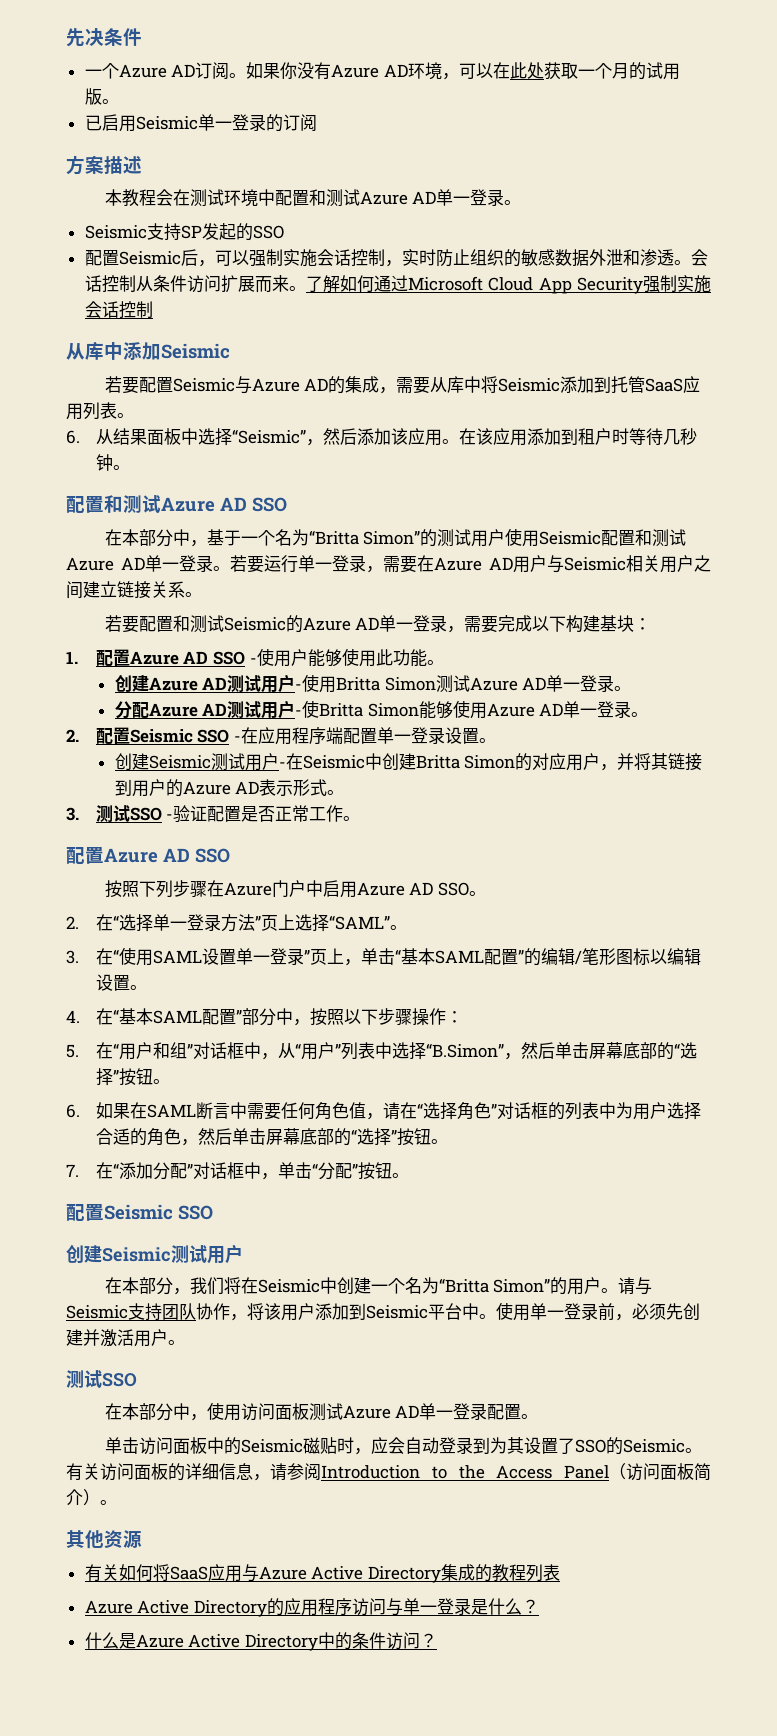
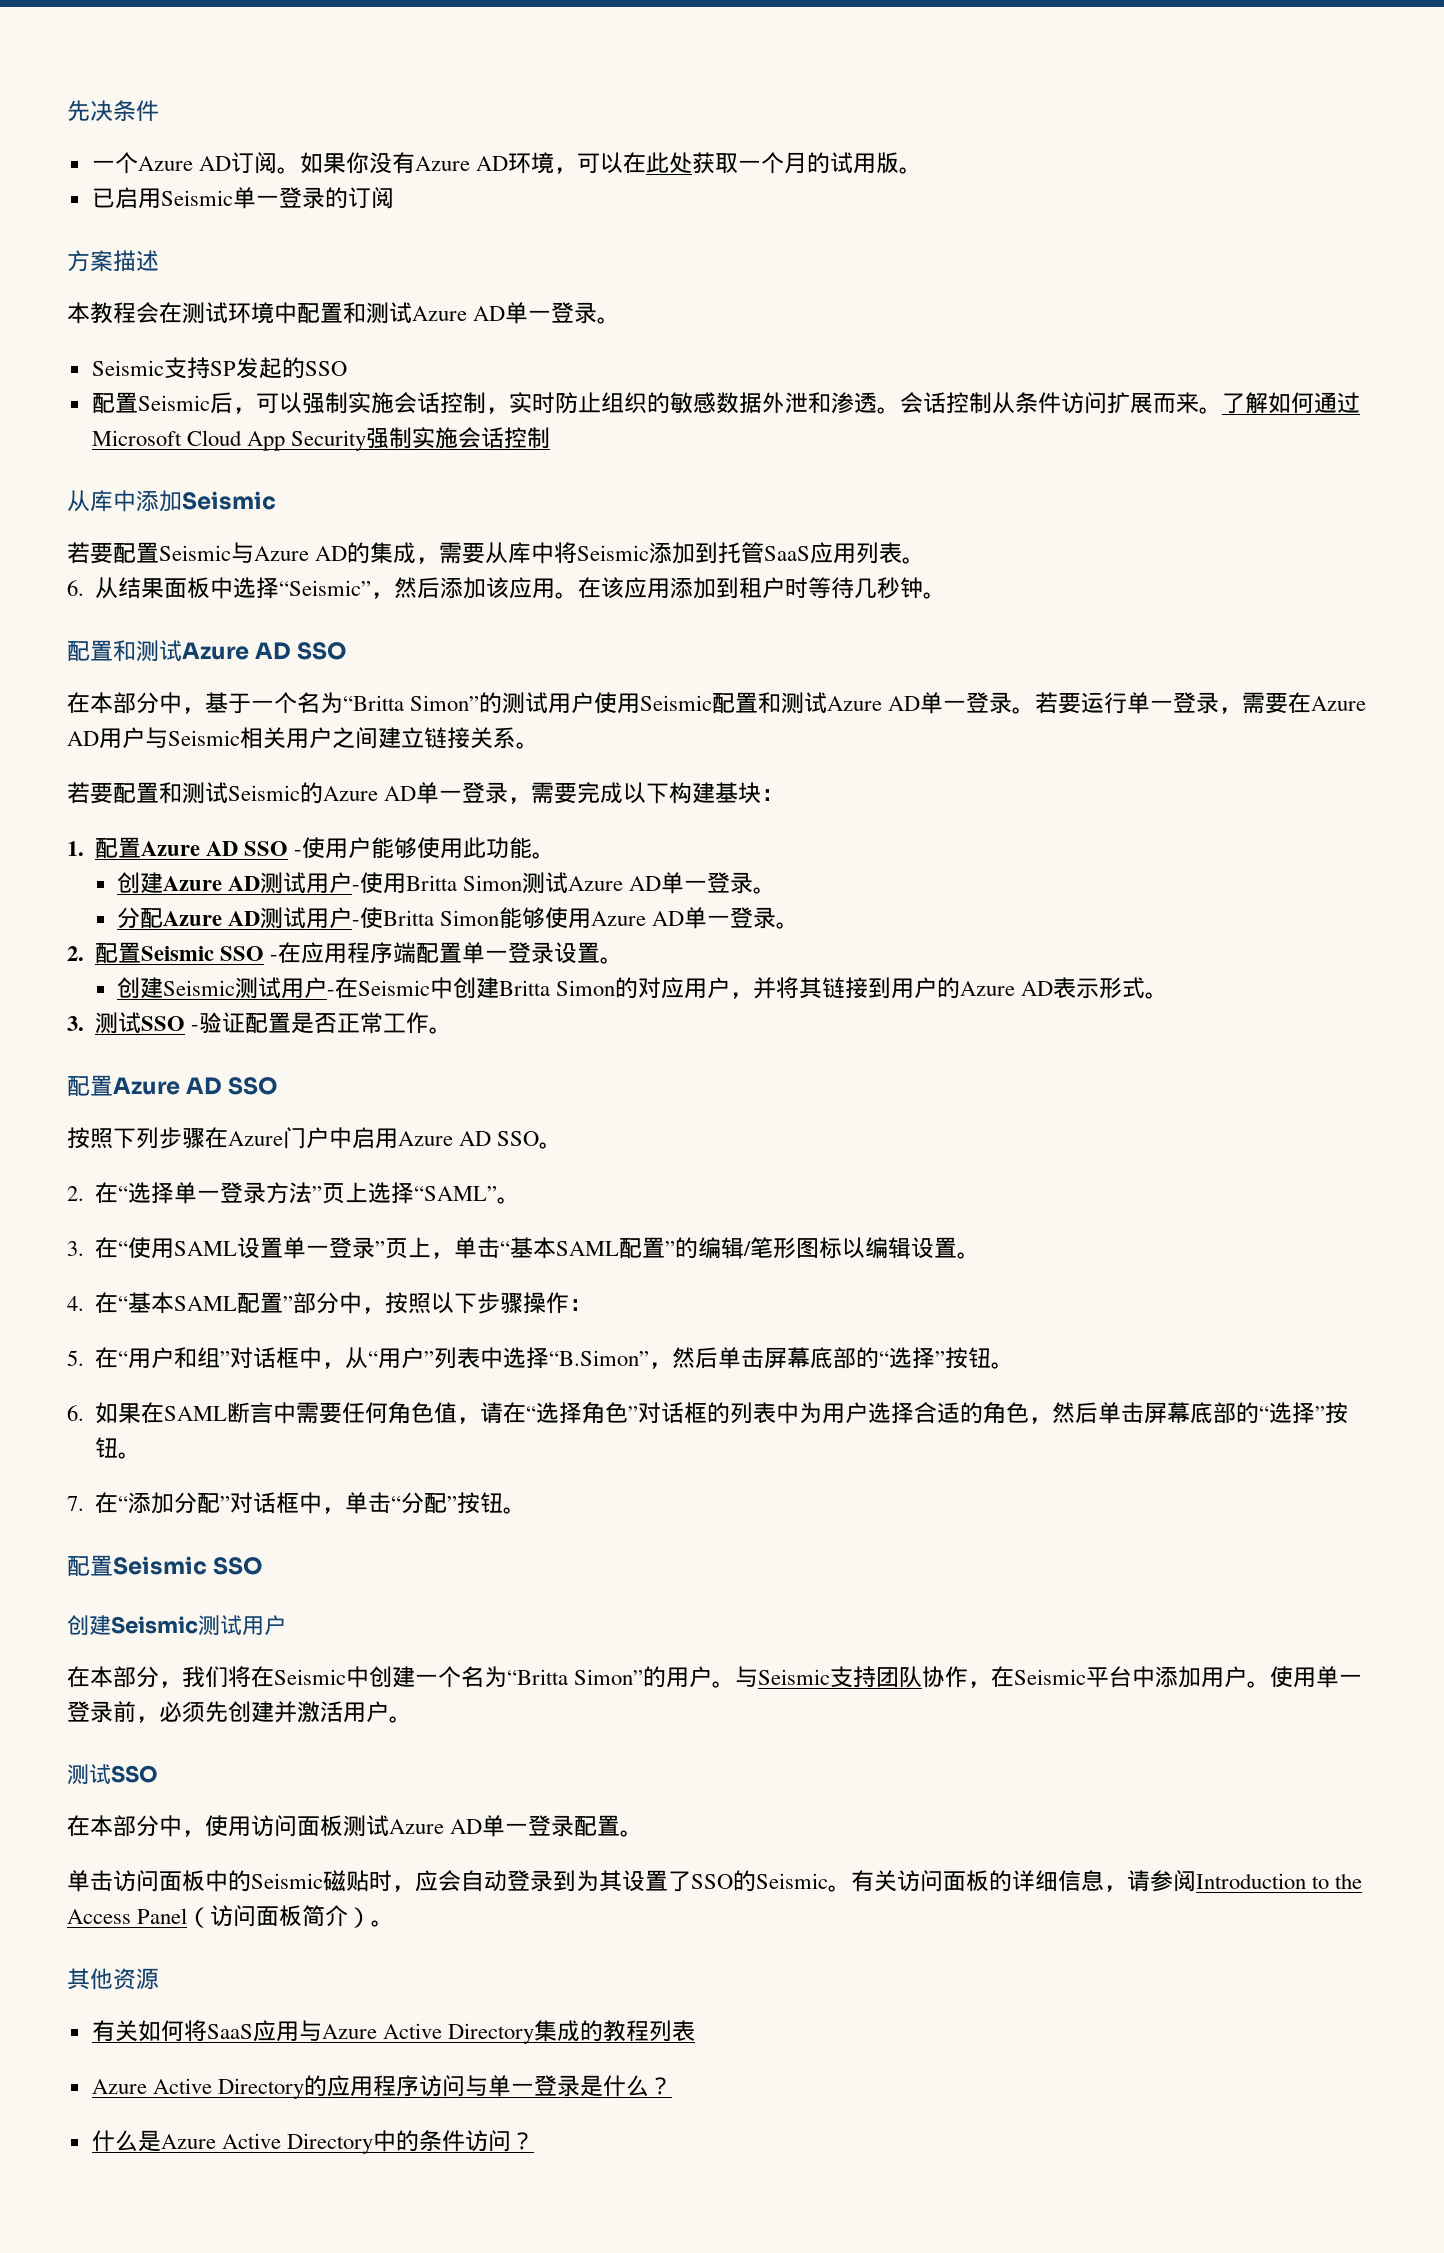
[618,1277,636,1295] 请 -> (736, 1684) none
[247,1303,366,1321] 将该用户添加到 -> [991,1666,1015,1687] 在
(479, 1311) none -> [1155,1666,1248,1688] 添加用户

